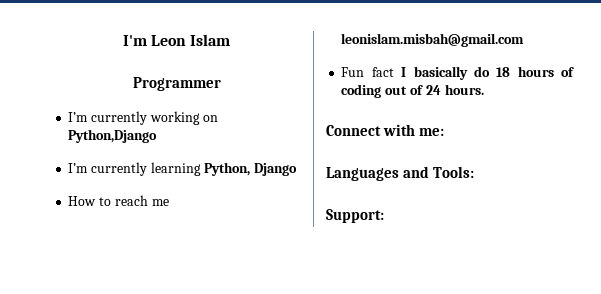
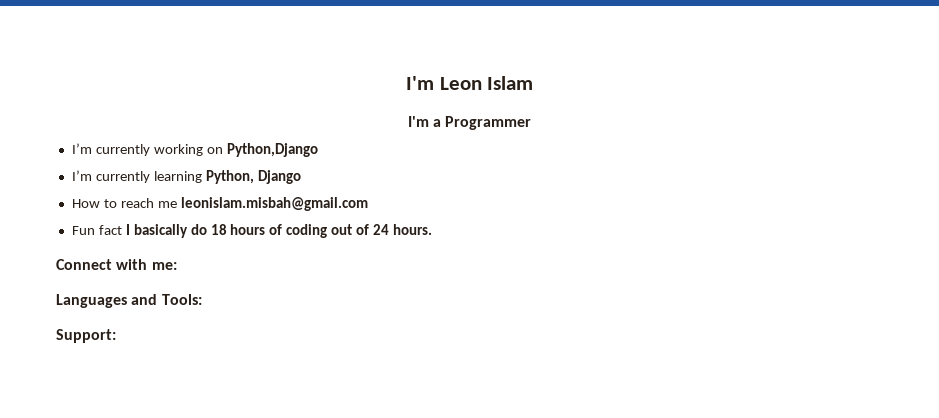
(231, 40) none -> [407,116,441,127] I'm a

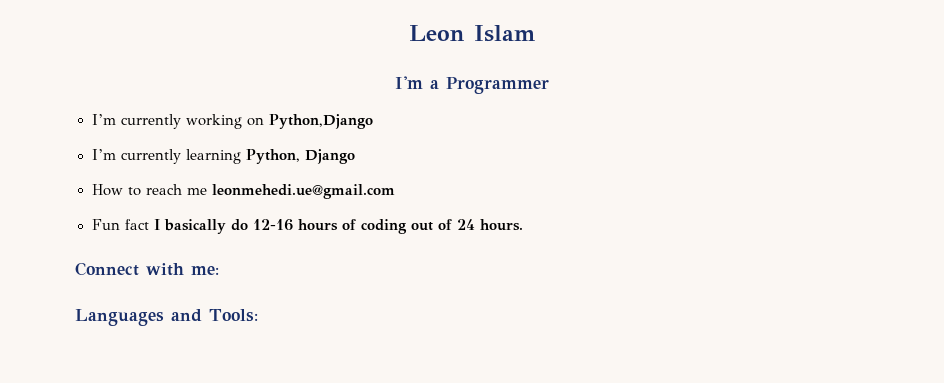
[405,76,434,90] I'm -> (408, 33) none
[180,197,368,211] leonislam.misbah@gmail.com -> [211,184,395,199] leonmehedi.ue@gmail.com
[210,224,227,235] 18 -> [252,219,293,231] 12-16
[56,329,116,343] // Support: -> (258, 315) none

